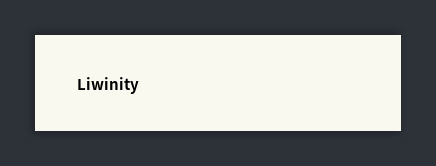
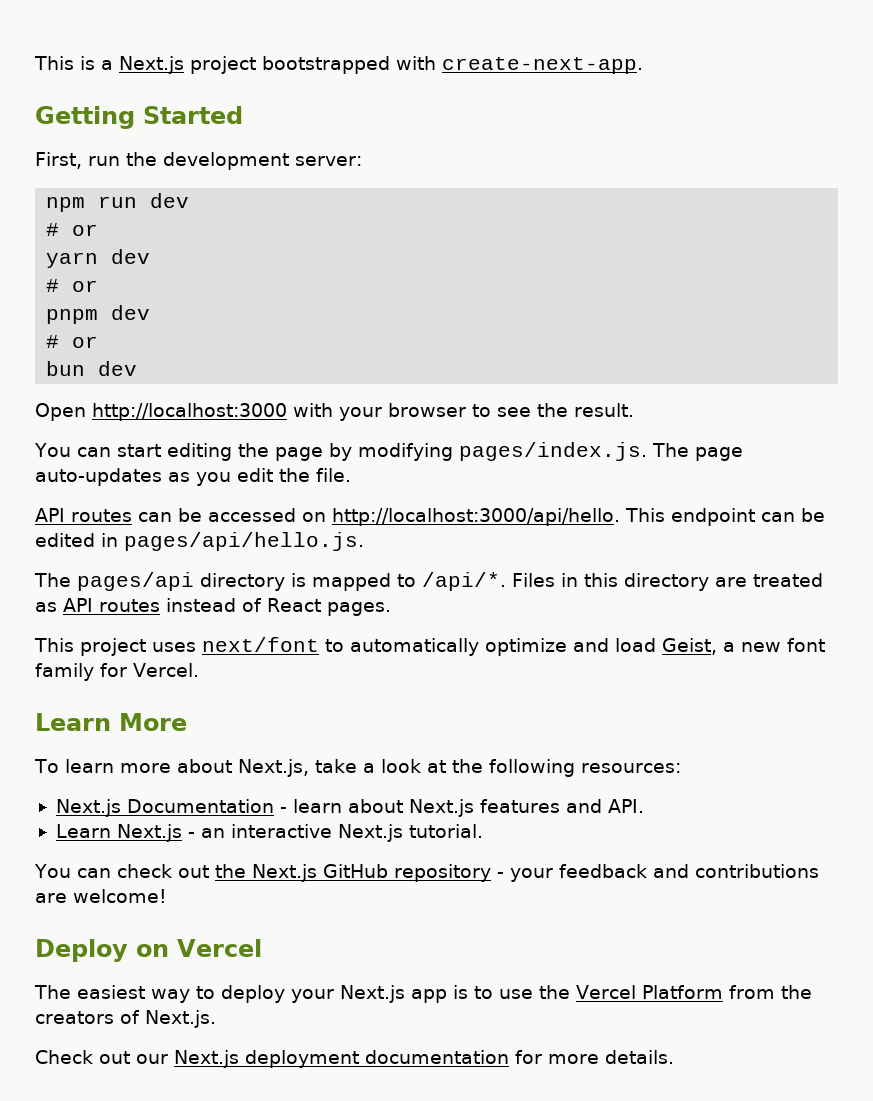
[77,77,139,94] Liwinity -> [34,56,643,74] [35,106,243,129] [35,152,362,170] [46,193,190,212] [46,223,99,236] [46,249,151,268] [46,279,99,292] [46,305,151,324] [46,335,99,348] [46,361,138,376] [35,403,634,421] [34,442,743,461] [35,468,351,486] [35,508,825,526] [35,532,364,551] [34,572,823,591] [35,598,391,616] [34,637,825,656] [35,663,199,681] [35,713,187,731] [34,759,681,777] [55,799,644,817] [55,824,483,842] [34,864,819,882] [35,889,167,903] [35,939,262,962] [34,985,812,1003] [35,1010,216,1028] [35,1050,674,1068] This is a Next.js project bootstrapped with create-next-app. // Getting Started // First, run the development server: // npm run dev // # or // yarn dev // # or // pnpm dev // # or // bun dev // Open http://localhost:3000 with your browser to see the result. // You can start editing the page by modifying pages/index.js. The page auto-updates as you edit the file. // API routes can be accessed on http://localhost:3000/api/hello. This endpoint can be edited in pages/api/hello.js. // The pages/api directory is mapped to /api/*. Files in this directory are treated as API routes instead of React pages. // This project uses next/font to automatically optimize and load Geist, a new font family for Vercel. // Learn More // To learn more about Next.js, take a look at the following resources: // Next.js Documentation - learn about Next.js features and API. // Learn Next.js - an interactive Next.js tutorial. // You can check out the Next.js GitHub repository - your feedback and contributions are welcome! // Deploy on Vercel // The easiest way to deploy your Next.js app is to use the Vercel Platform from the creators of Next.js. // Check out our Next.js deployment documentation for more details.

